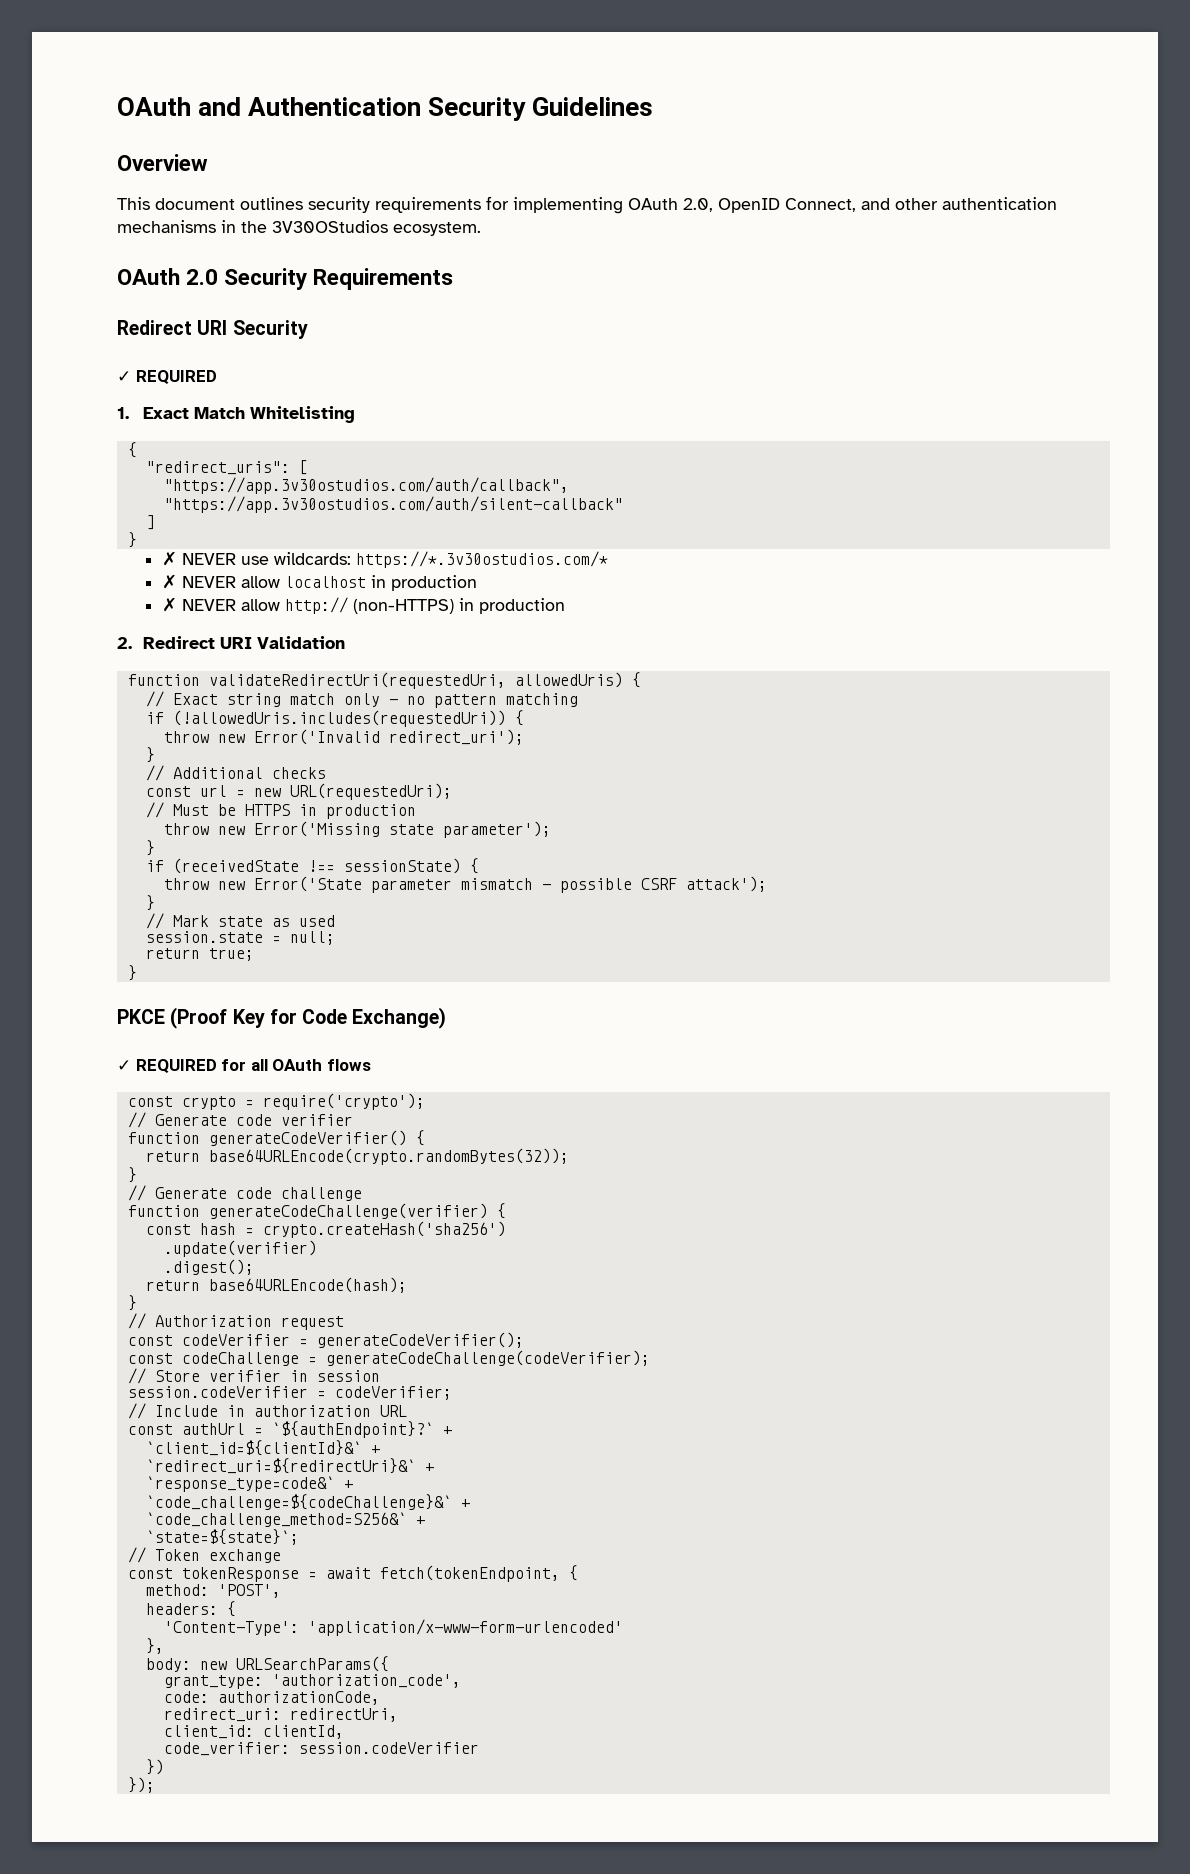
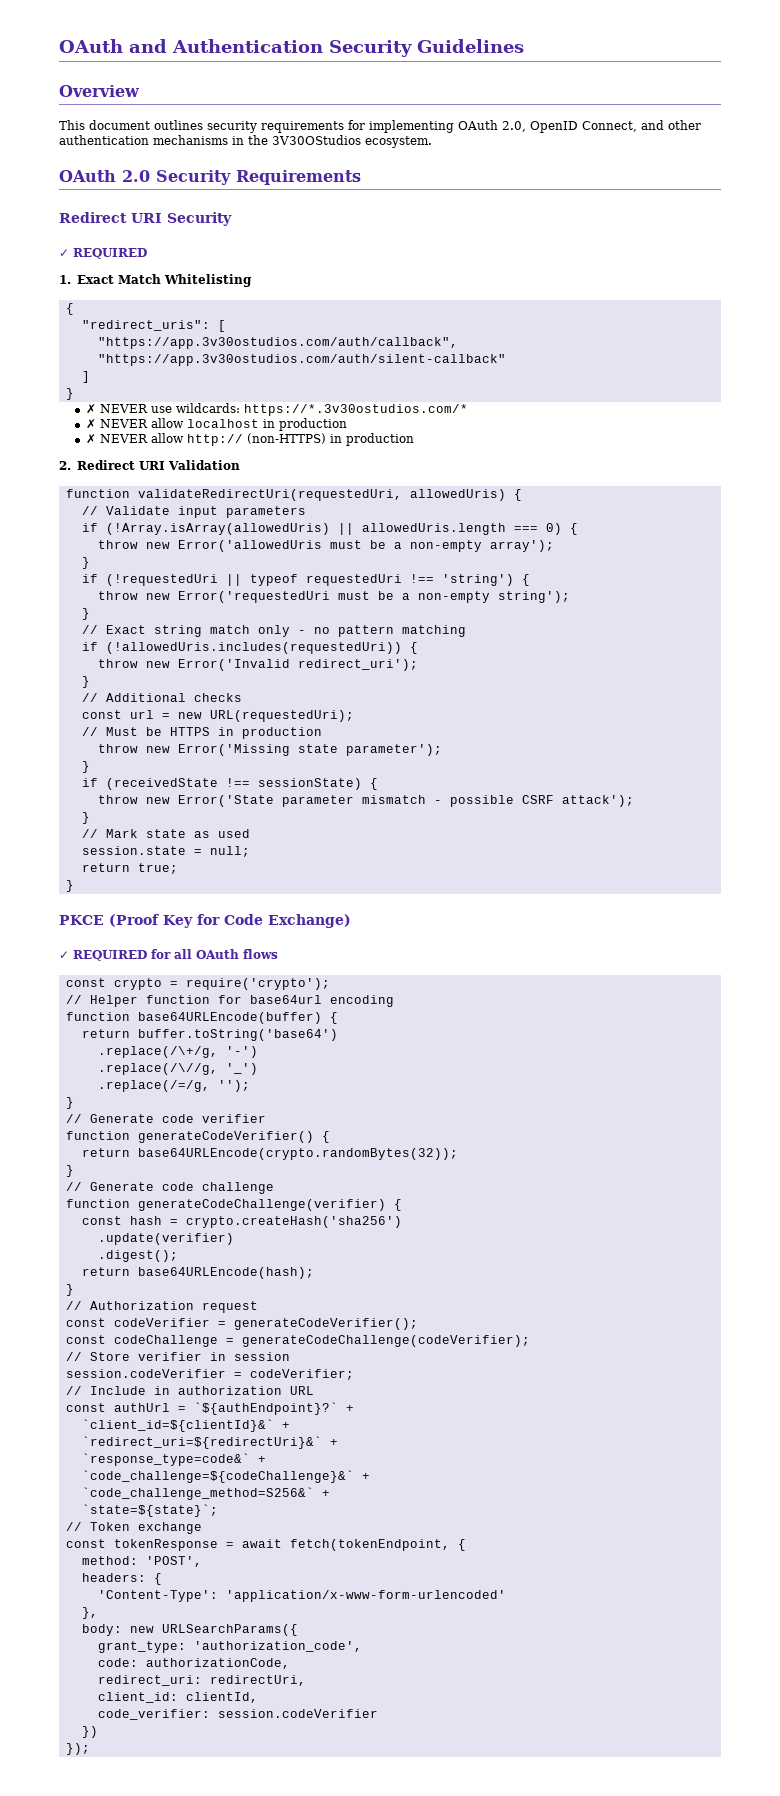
(641, 680) none -> [81,506,306,518] [81,523,578,535] [97,540,554,552] [81,557,90,569] [81,574,530,586] [97,591,570,603] [81,608,90,620] // // Validate input parameters // if (!Array.isArray(allowedUris) || allowedUris.length === 0) { // throw new Error('allowedUris must be a non-empty array'); // } // if (!requestedUri || typeof requestedUri !== 'string') { // throw new Error('requestedUri must be a non-empty string'); // }
(425, 1101) none -> [65,995,394,1007] [65,1012,338,1024] [81,1029,338,1041] [97,1046,258,1058] [97,1063,258,1075] [97,1080,250,1092] [65,1097,74,1109] // // Helper function for base64url encoding // function base64URLEncode(buffer) { // return buffer.toString('base64') // .replace(/\+/g, '-') // .replace(/\//g, '_') // .replace(/=/g, ''); // }

